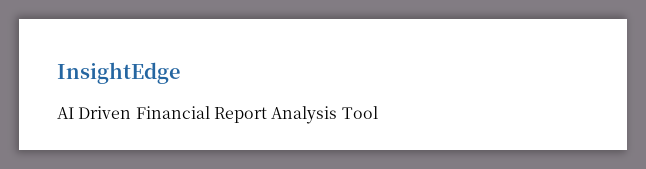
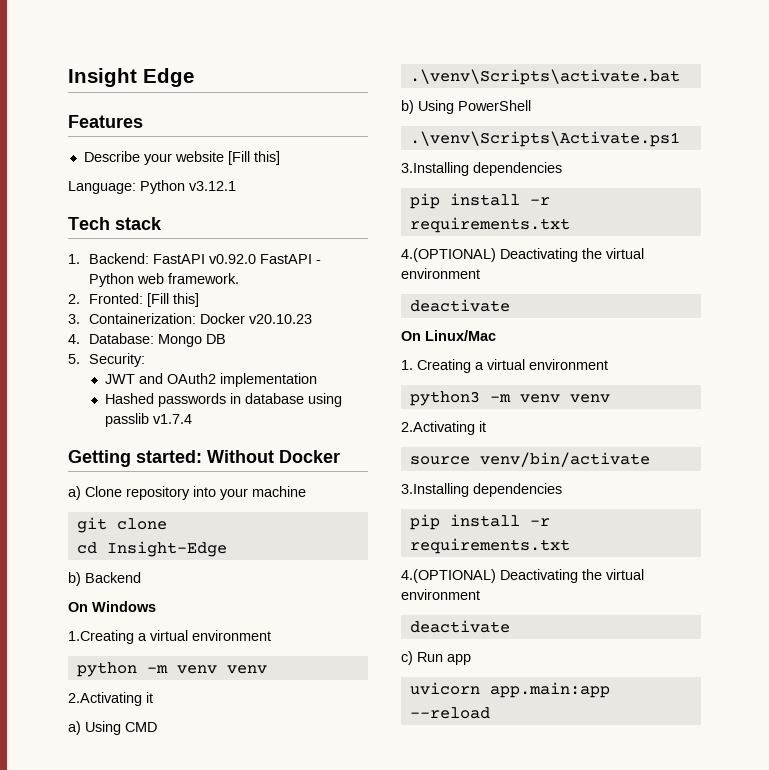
[57,62,180,84] [57,106,378,124] InsightEdge // AI Driven Financial Report Analysis Tool -> [68,68,194,87] [68,115,143,128] [83,151,280,165] [68,180,236,194] [68,217,162,230] [68,253,322,264] [89,273,240,287] [68,293,200,307] [68,313,313,324] [68,333,227,347] [68,353,146,367] [105,373,318,387] [105,393,343,407] [105,413,193,427] [68,450,340,467] [68,486,306,500] [76,517,167,533] [76,541,227,557] [68,572,141,586] [68,601,156,612] [68,630,271,644] [76,662,267,677] [68,692,153,706] [68,721,157,735] [409,69,680,85] [401,100,531,114] [409,131,680,147] [401,162,562,176] [409,193,550,209] [409,217,570,233] [401,248,644,262] [401,268,480,279] [409,299,510,312] [401,330,496,341] [401,359,608,373] [409,391,610,406] [401,421,486,435] [409,452,650,467] [401,483,562,497] [409,514,550,530] [409,538,570,554] [401,569,644,583] [401,589,480,600] [409,620,510,633] [401,651,471,665] [409,682,610,698] [409,707,490,719] Insight Edge // Features // Describe your website [Fill this] // Language: Python v3.12.1 // Tech stack // 1. Backend: FastAPI v0.92.0 FastAPI - Python web framework. // 2. Fronted: [Fill this] // 3. Containerization: Docker v20.10.23 // 4. Database: Mongo DB // 5. Security: // JWT and OAuth2 implementation // Hashed passwords in database using passlib v1.7.4 // Getting started: Without Docker // a) Clone repository into your machine // git clone // cd Insight-Edge // b) Backend // On Windows // 1.Creating a virtual environment // python -m venv venv // 2.Activating it // a) Using CMD // .\venv\Scripts\activate.bat // b) Using PowerShell // .\venv\Scripts\Activate.ps1 // 3.Installing dependencies // pip install -r requirements.txt // 4.(OPTIONAL) Deactivating the virtual environment // deactivate // On Linux/Mac // 1. Creating a virtual environment // python3 -m venv venv // 2.Activating it // source venv/bin/activate // 3.Installing dependencies // pip install -r requirements.txt // 4.(OPTIONAL) Deactivating the virtual environment // deactivate // c) Run app // uvicorn app.main:app --reload

